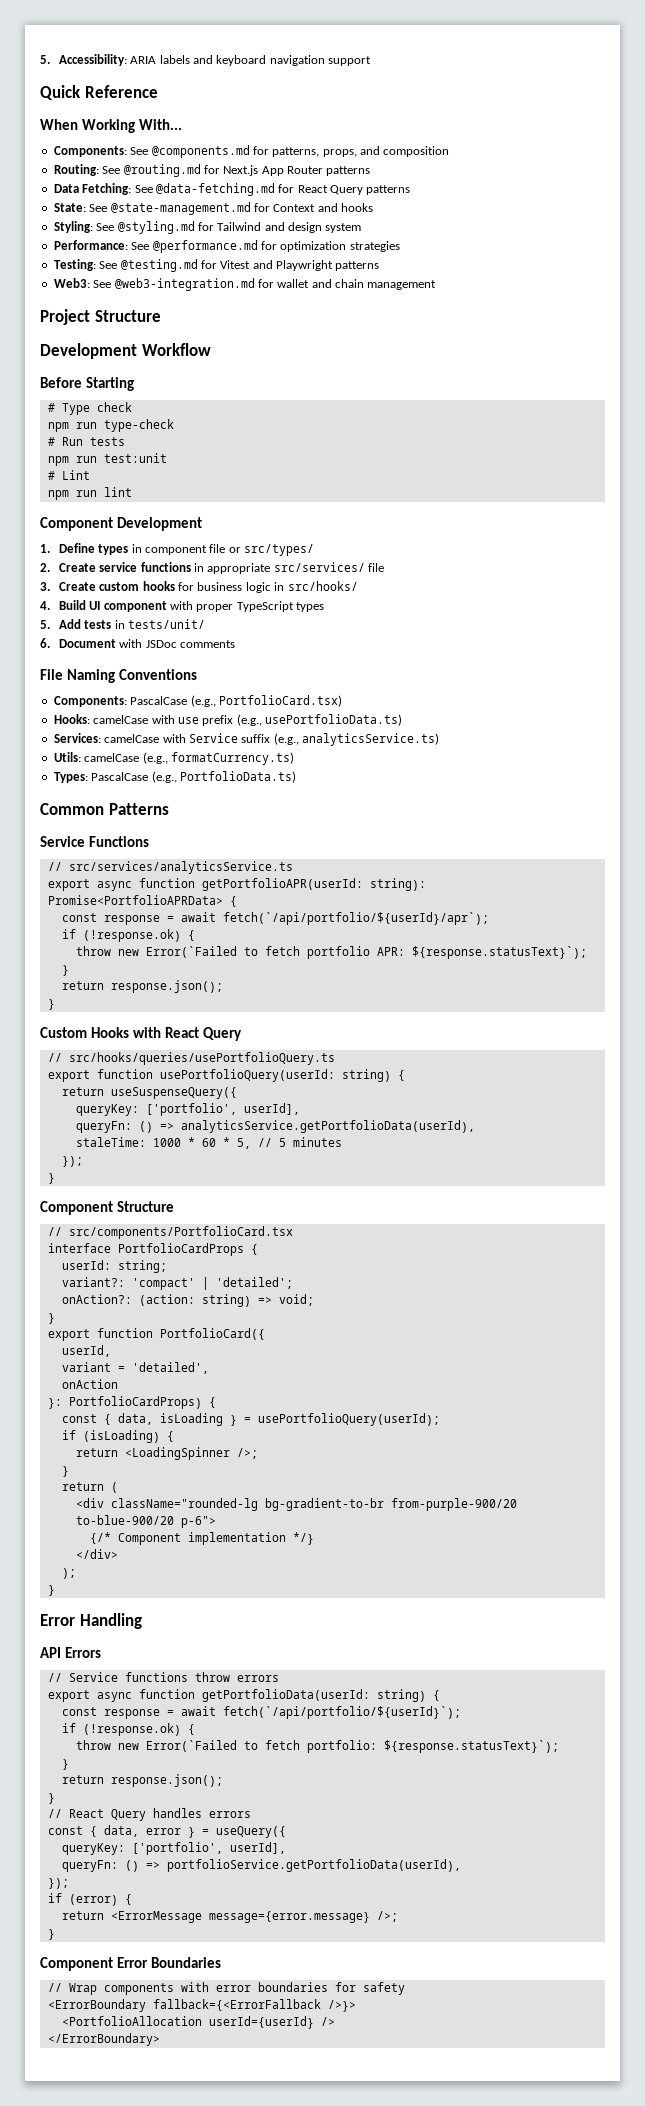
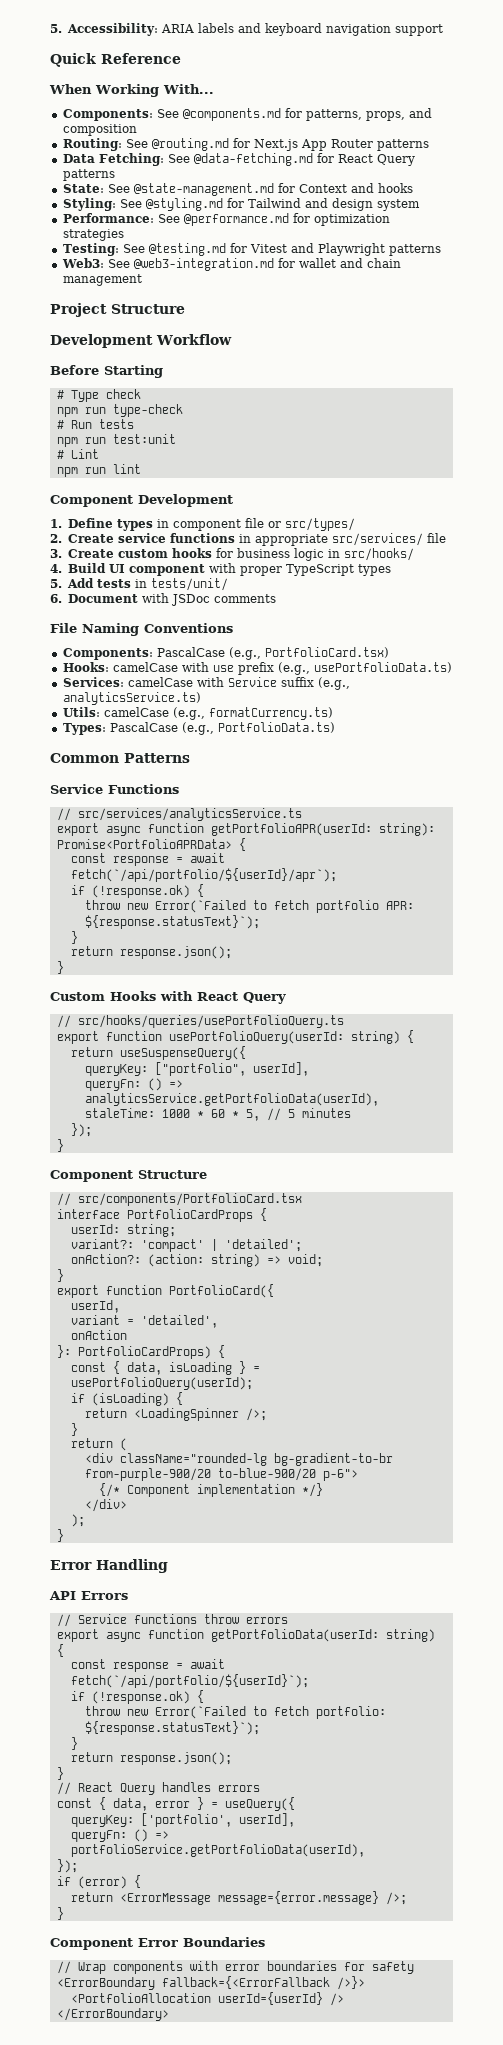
[145,1103,237,1116] ['portfolio', -> [154,1062,246,1076] ["portfolio",

